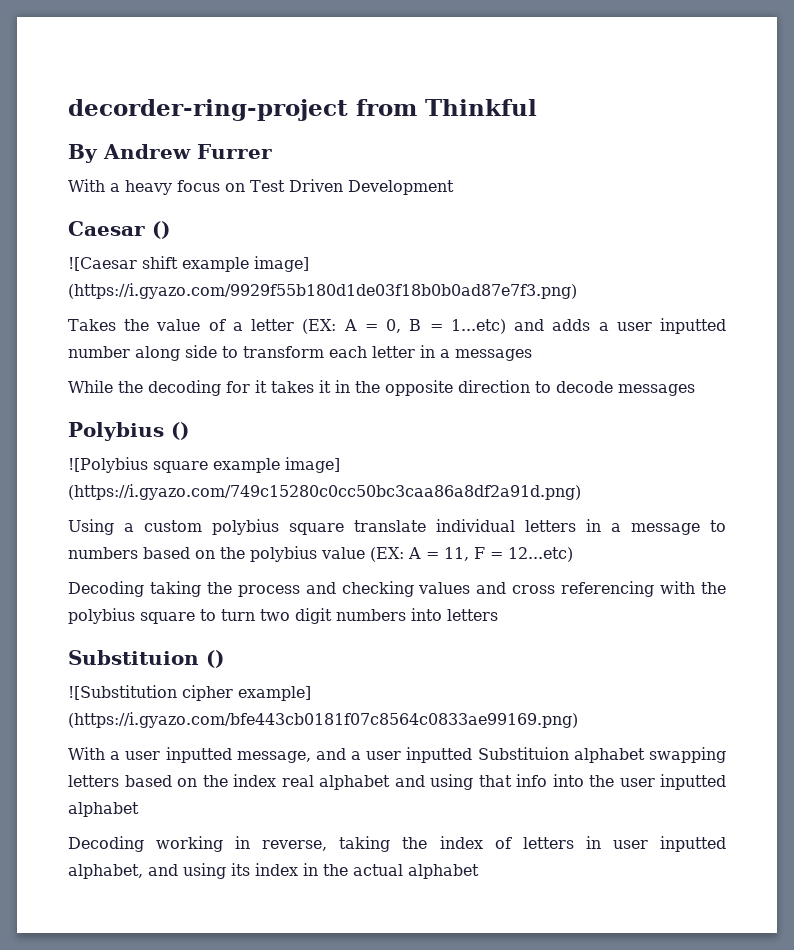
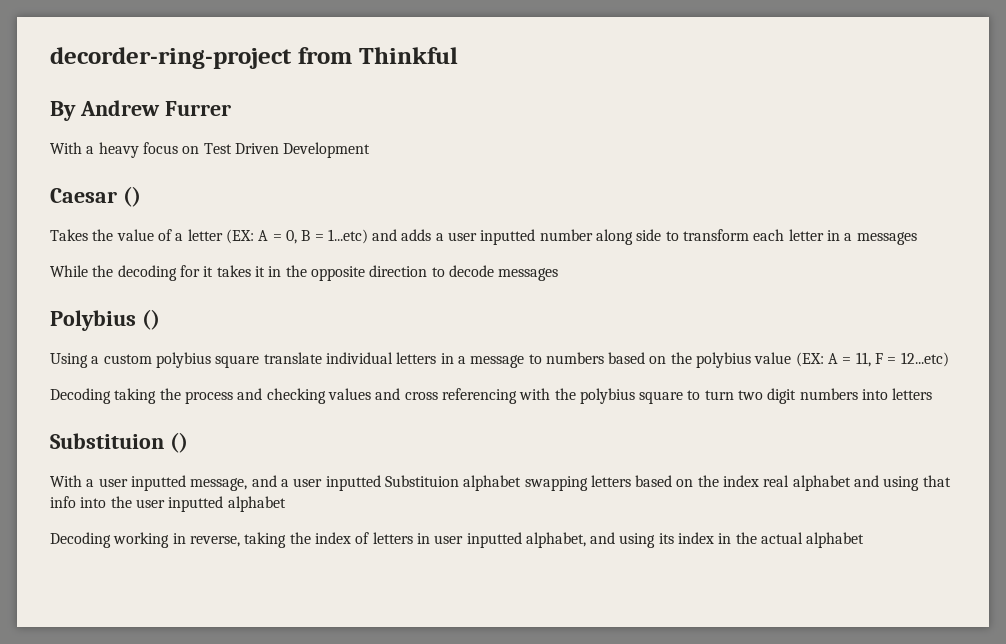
[68,256,309,272] [68,283,577,299] // ![Caesar shift example image] (https://i.gyazo.com/9929f55b180d1de03f18b0b0ad87e7f3.png) -> (141, 196) none
[68,457,340,473] [68,484,581,500] // ![Polybius square example image] (https://i.gyazo.com/749c15280c0cc50bc3caa86a8df2a91d.png) -> (160, 319) none
[68,685,311,701] [68,712,578,728] // ![Substitution cipher example] (https://i.gyazo.com/bfe443cb0181f07c8564c0833ae99169.png) -> (188, 442) none

